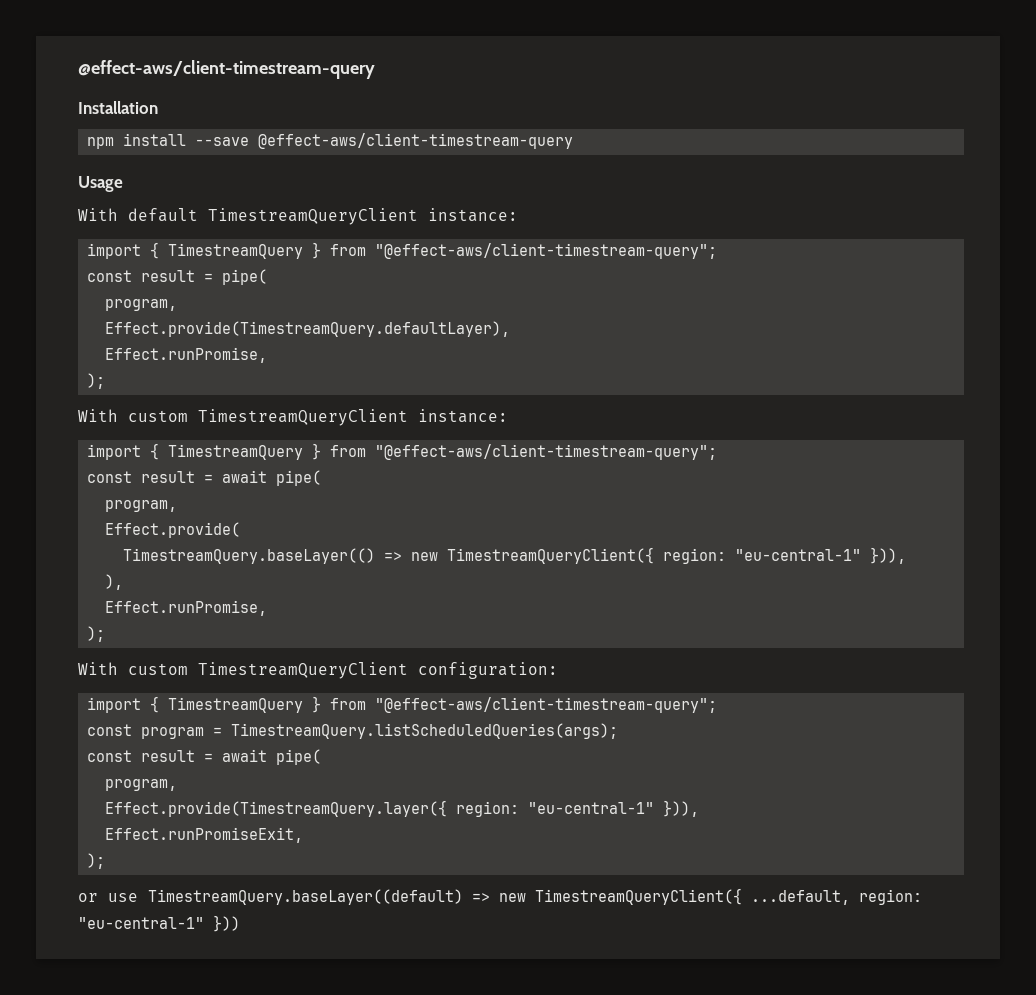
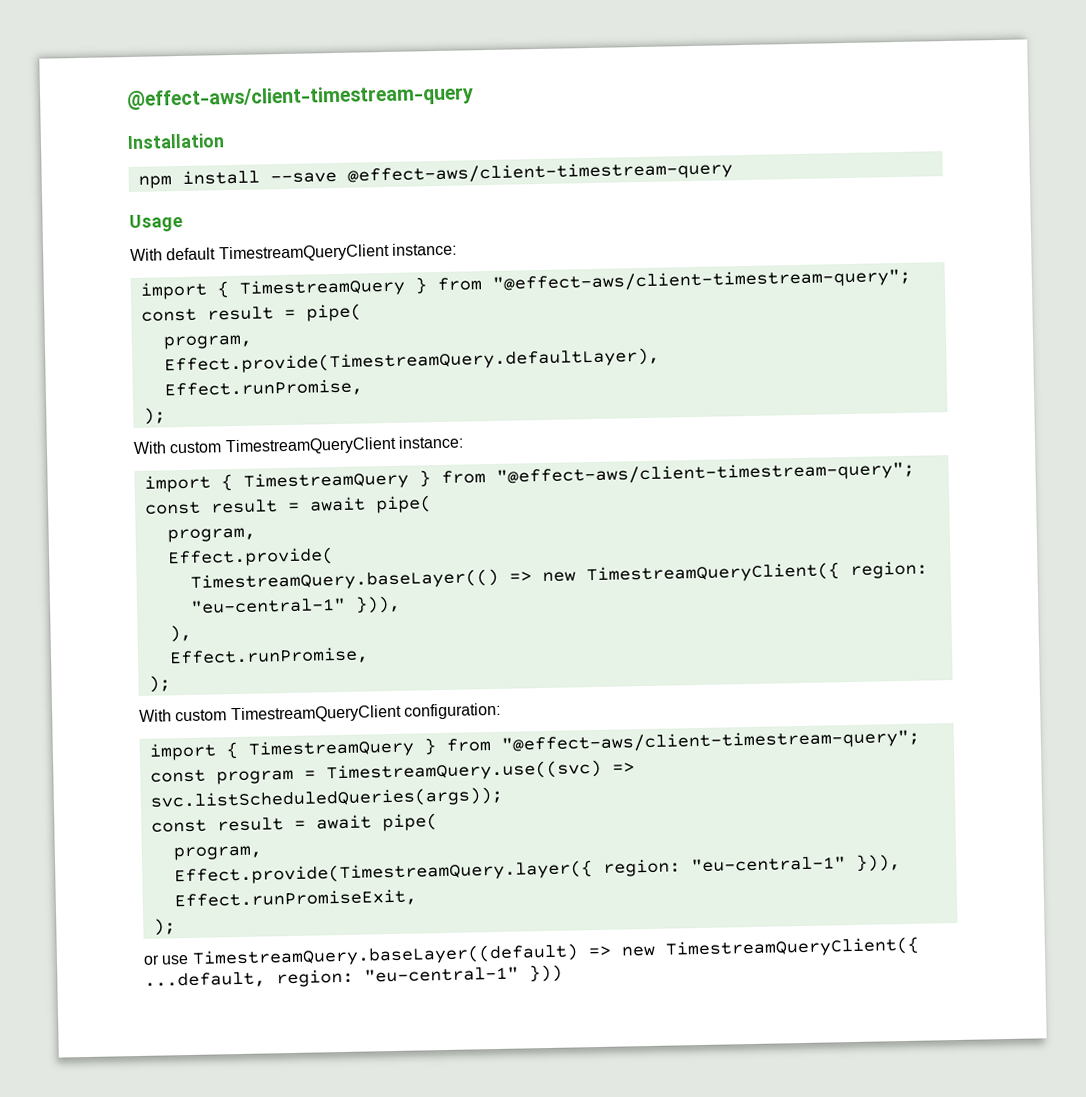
[231,723,619,739] TimestreamQuery.listScheduledQueries(args); -> [325,759,635,783] [149,786,503,811] TimestreamQuery.use((svc) => svc.listScheduledQueries(args));

